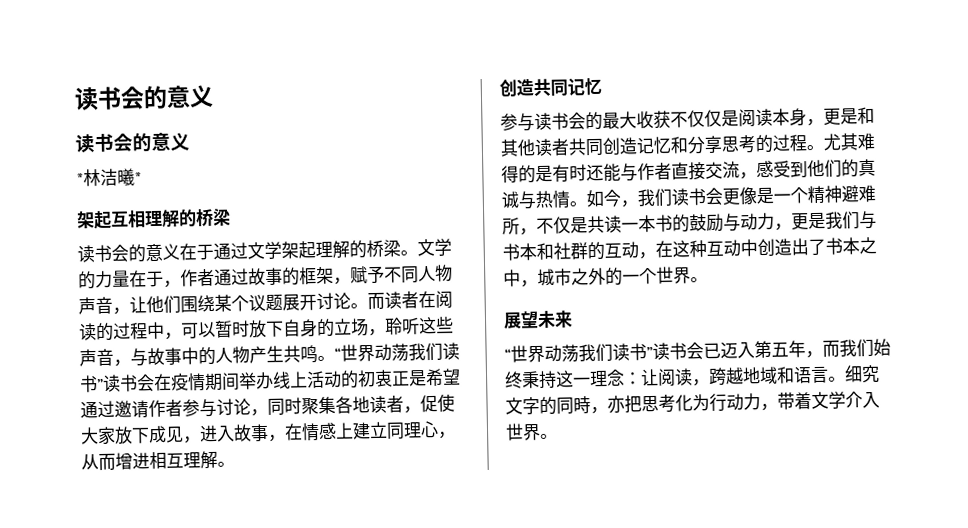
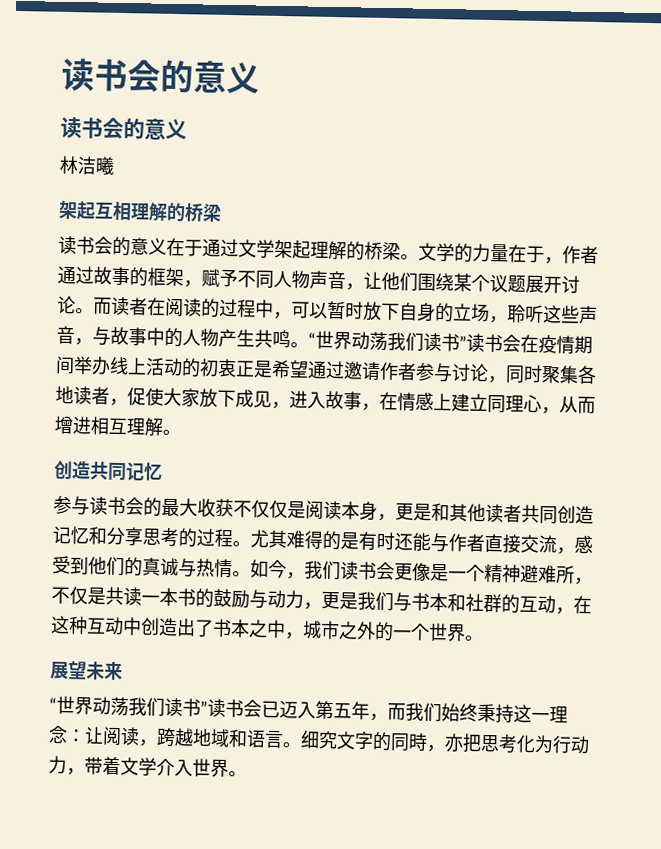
[76,173,84,185] * -> (187, 129) none
[134,172,142,184] * -> (115, 165) none

